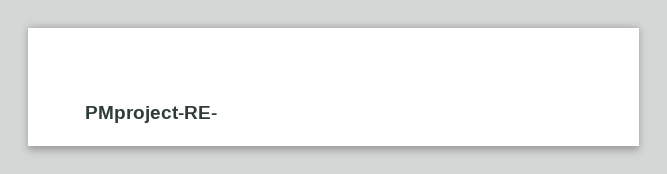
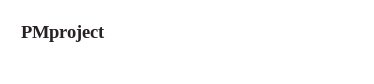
[85,106,217,123] PMproject-RE- -> [21,25,105,42] PMproject

